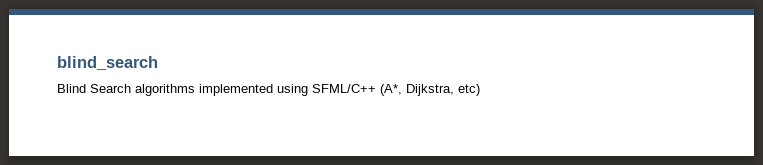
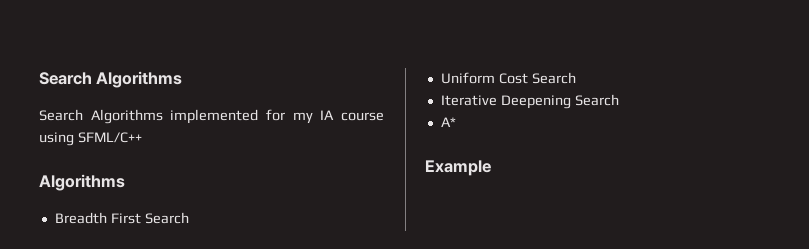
[57,56,158,70] [57,84,480,96] blind_search // Blind Search algorithms implemented using SFML/C++ (A*, Dijkstra, etc) -> [39,71,183,88] [39,109,384,124] [39,132,142,146] [39,174,125,191] [54,212,189,224] [440,72,576,84] [440,94,619,109] [440,117,456,127] [425,160,491,176] Search Algorithms // Search Algorithms implemented for my IA course using SFML/C++ // Algorithms // Breadth First Search // Uniform Cost Search // Iterative Deepening Search // A* // Example

